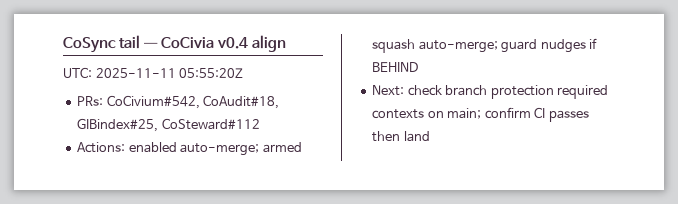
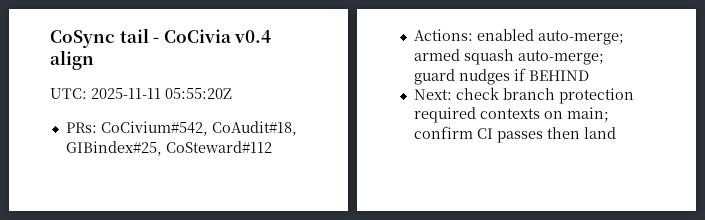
[144,42,159,48] — -> [153,37,160,43] -

